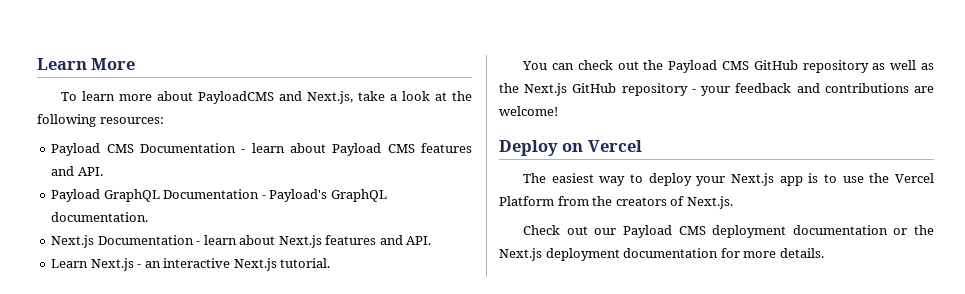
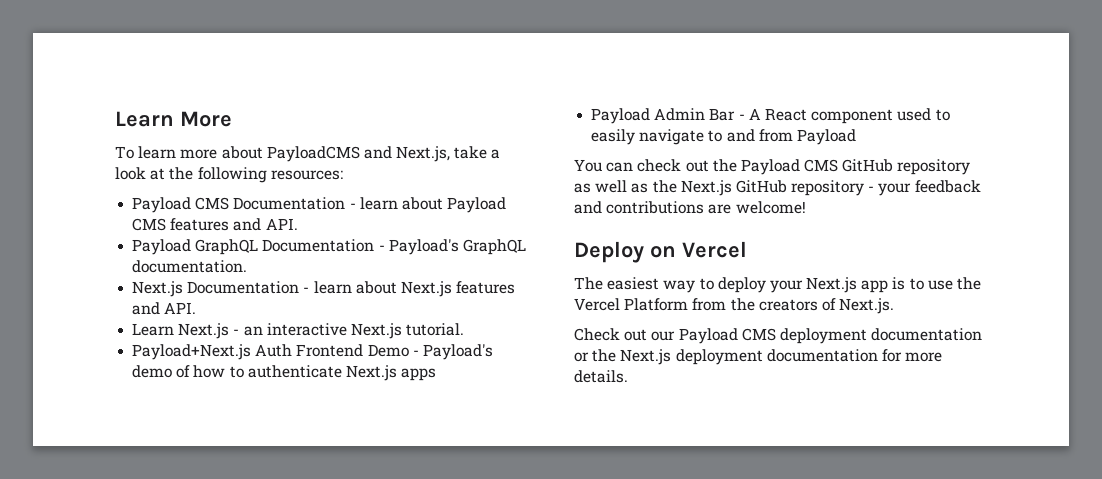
(331, 263) none -> [132,344,493,360] [132,365,437,381] [591,108,950,124] [591,129,856,145] // Payload+Next.js Auth Frontend Demo - Payload's demo of how to authenticate Next.js apps // Payload Admin Bar - A React component used to easily navigate to and from Payload

